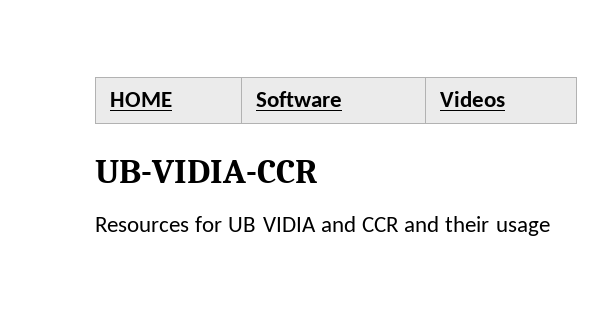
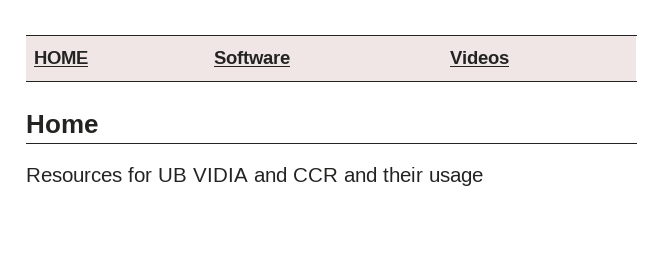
[95,160,318,183] UB-VIDIA-CCR -> [26,115,98,133] Home

